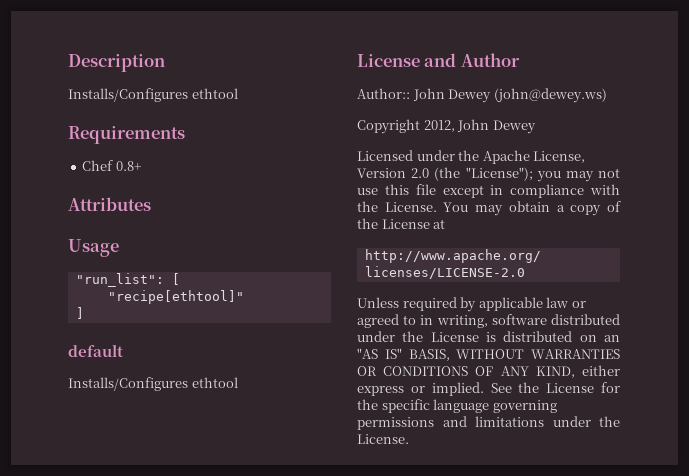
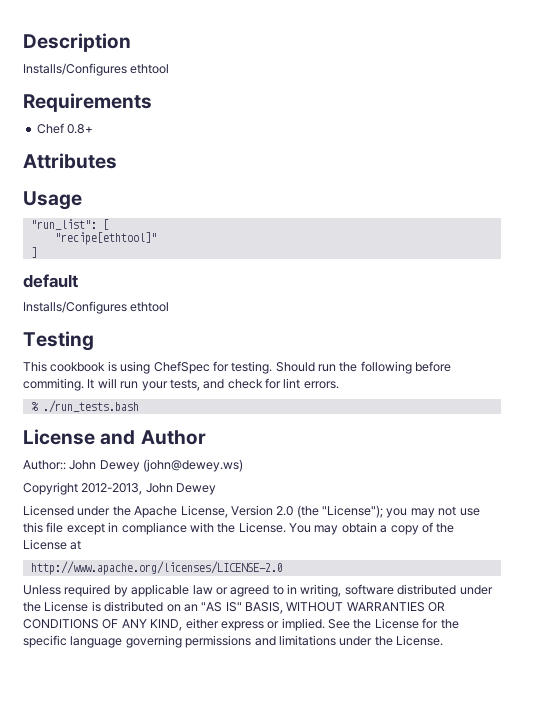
(238, 382) none -> [23,331,94,351] [23,361,452,374] [23,378,339,391] [30,400,139,413] // Testing // This cookbook is using ChefSpec for testing. Should run the following before commiting. It will run your tests, and check for lint errors. // % ./run_tests.bash
[423,120,455,132] 2012, -> [81,483,143,495] 2012-2013,

